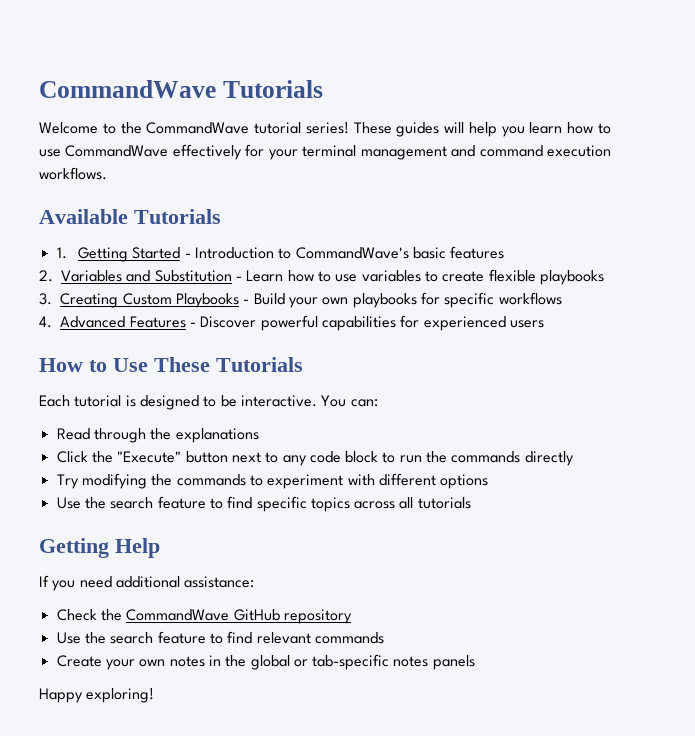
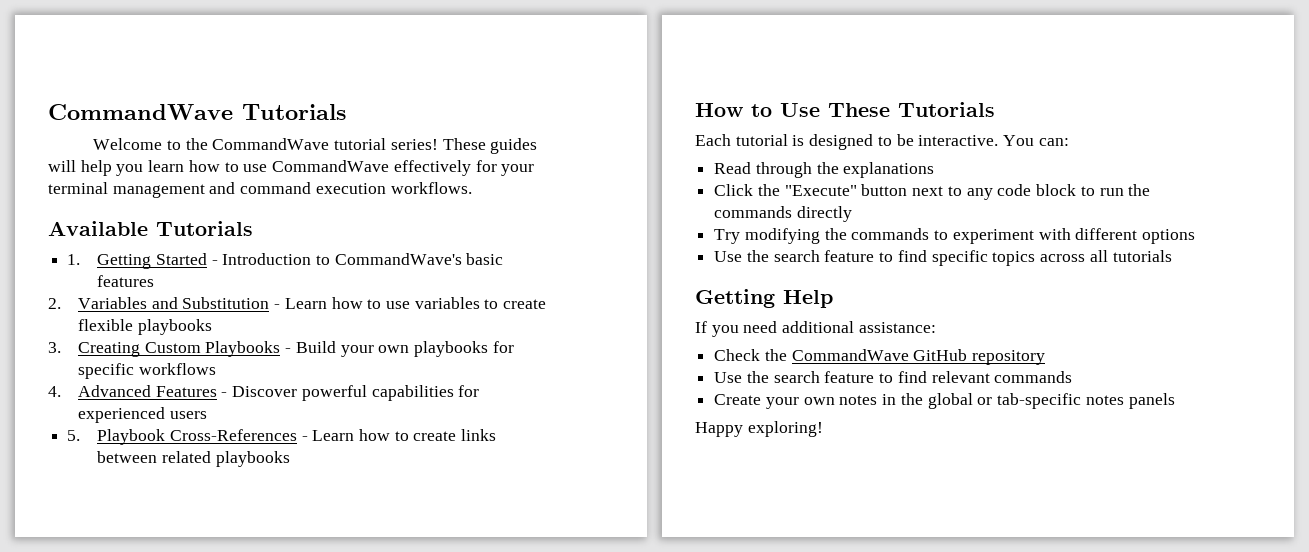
(544, 324) none -> [67,429,497,445] [97,451,290,467] // 5. Playbook Cross-References - Learn how to create links between related playbooks

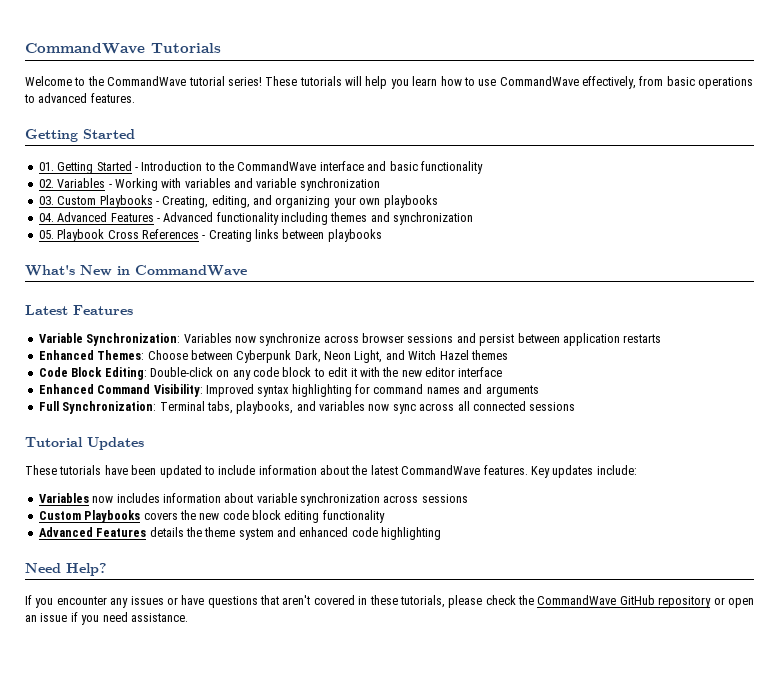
[490,138,538,154] guides -> [299,76,342,86] tutorials
[393,160,535,176] [48,182,472,198] [48,221,253,236] [67,254,81,265] effectively for your terminal management and command execution workflows. // Available Tutorials // 1. -> [582,76,754,89] [24,93,135,103] [25,129,135,142] [38,162,54,171] effectively, from basic operations to advanced features. // Getting Started // 01.
[334,253,504,265] [97,275,155,287] [48,297,547,309] [77,319,212,335] [48,341,514,357] [77,363,216,379] [48,385,480,401] [77,407,207,423] [67,429,457,445] CommandWave's basic features // 2. Variables and Substitution - Learn how to use variables to create flexible playbooks // 3. Creating Custom Playbooks - Build your own playbooks for specific workflows // 4. Advanced Features - Discover powerful capabilities for experienced users // 5. Playbook Cross-References - Learn how to create -> [218,161,483,174] [38,178,380,191] [38,195,438,208] [38,212,474,225] [38,229,252,242] the CommandWave interface and basic functionality // 02. Variables - Working with variables and variable synchronization // 03. Custom Playbooks - Creating, editing, and organizing your own playbooks // 04. Advanced Features - Advanced functionality including themes and synchronization // 05. Playbook Cross References - Creating
[161,451,290,467] [695,102,995,117] [695,134,1069,150] [714,162,935,178] [714,184,1151,200] [714,206,852,222] [714,228,1196,244] [714,250,1172,266] [695,289,833,308] [695,321,936,337] [714,349,1046,365] [714,371,1073,383] [714,393,1175,409] [695,421,823,437] related playbooks // How to Use These Tutorials // Each tutorial is designed to be interactive. You can: // Read through the explanations // Click the "Execute" button next to any code block to run the commands directly // Try modifying the commands to experiment with different options // Use the search feature to find specific topics across all tutorials // Getting Help // If you need additional assistance: // Check the CommandWave GitHub repository // Use the search feature to find relevant commands // Create your own notes in the global or tab-specific notes panels // Happy exploring! -> [327,229,382,242] [25,265,247,276] [25,305,133,315] [38,333,662,346] [38,350,508,363] [38,367,503,380] [38,384,539,397] [38,401,576,414] [25,437,144,450] [25,465,637,478] [38,493,468,506] [38,510,385,523] [38,527,442,540] [25,563,107,576] [25,595,754,608] [25,612,188,625] playbooks // What's New in CommandWave // Latest Features // Variable Synchronization: Variables now synchronize across browser sessions and persist between application restarts // Enhanced Themes: Choose between Cyberpunk Dark, Neon Light, and Witch Hazel themes // Code Block Editing: Double-click on any code block to edit it with the new editor interface // Enhanced Command Visibility: Improved syntax highlighting for command names and arguments // Full Synchronization: Terminal tabs, playbooks, and variables now sync across all connected sessions // Tutorial Updates // These tutorials have been updated to include information about the latest CommandWave features. Key updates include: // Variables now includes information about variable synchronization across sessions // Custom Playbooks covers the new code block editing functionality // Advanced Features details the theme system and enhanced code highlighting // Need Help? // If you encounter any issues or have questions that aren't covered in these tutorials, please check the CommandWave GitHub repository or open an issue if you need assistance.

